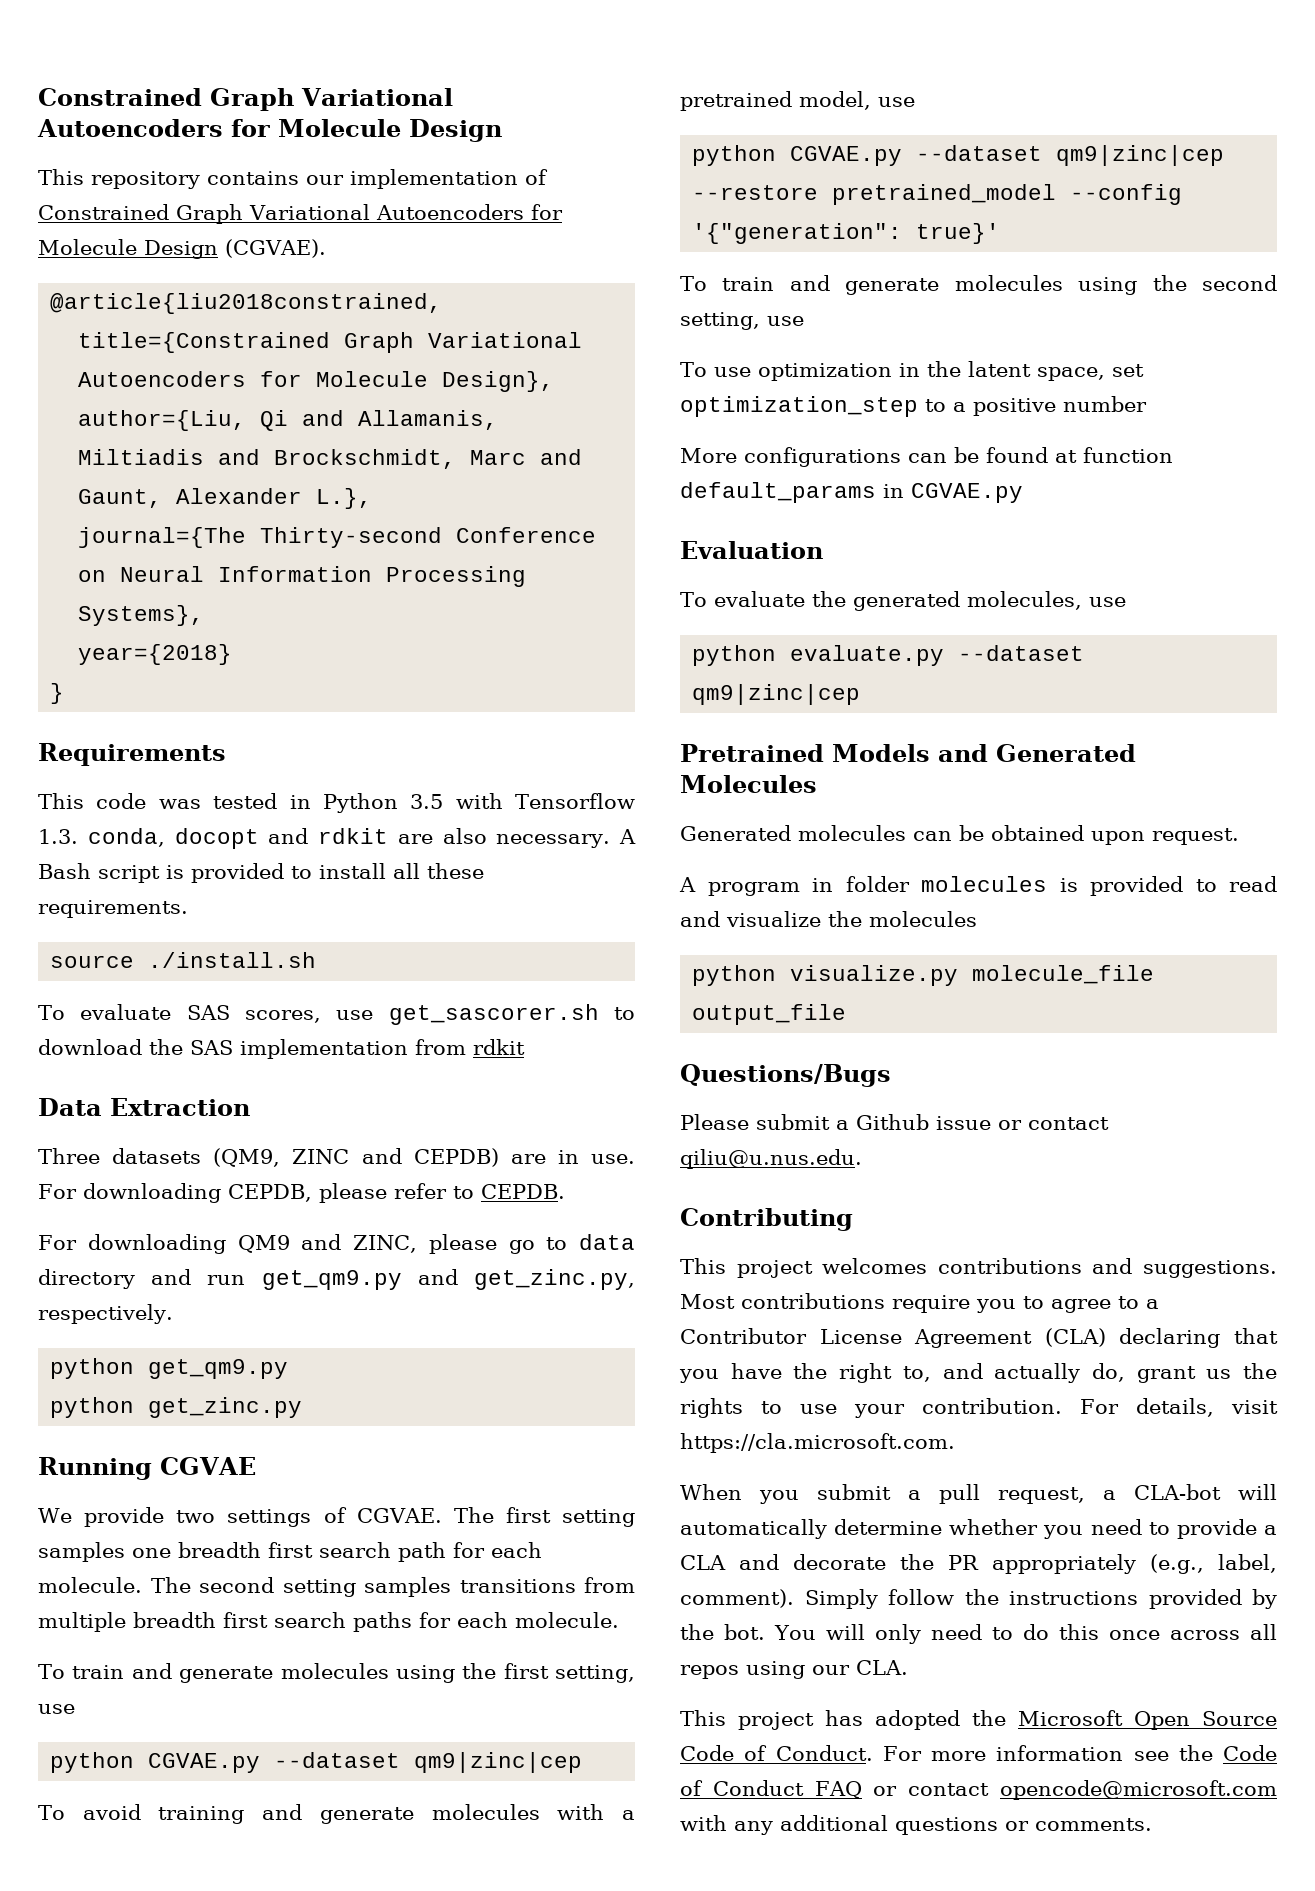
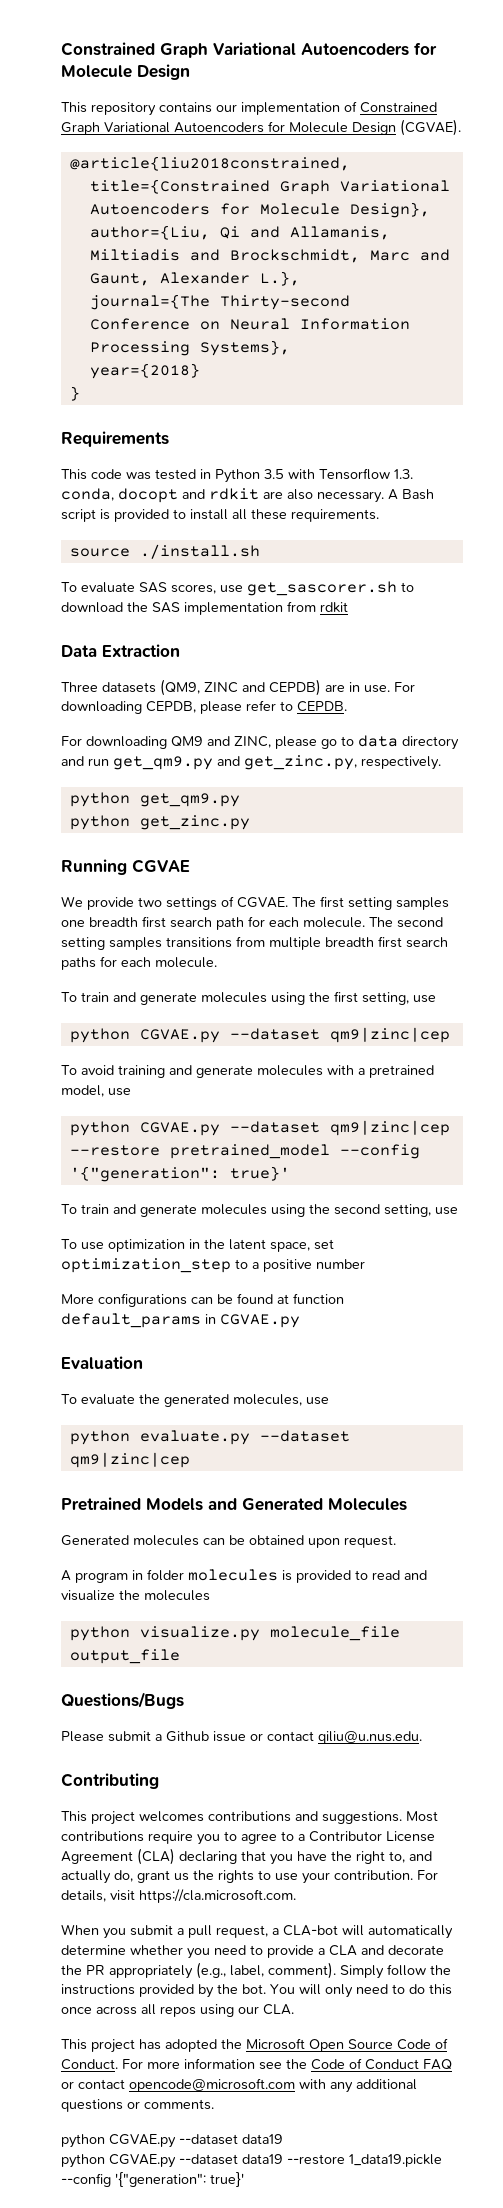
(1152, 1824) none -> [61,2134,283,2148] [61,2154,442,2168] [61,2172,244,2187] // python CGVAE.py --dataset data19 // python CGVAE.py --dataset data19 --restore 1_data19.pickle --config '{"generation": true}'

